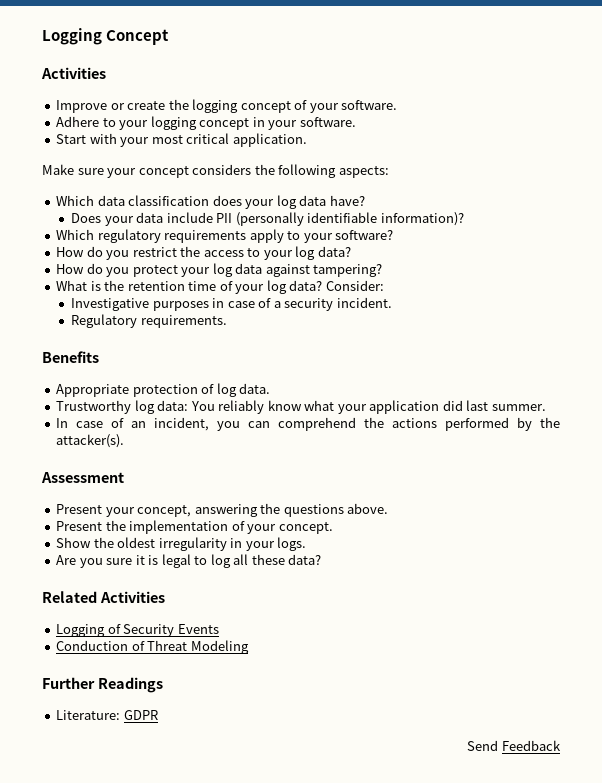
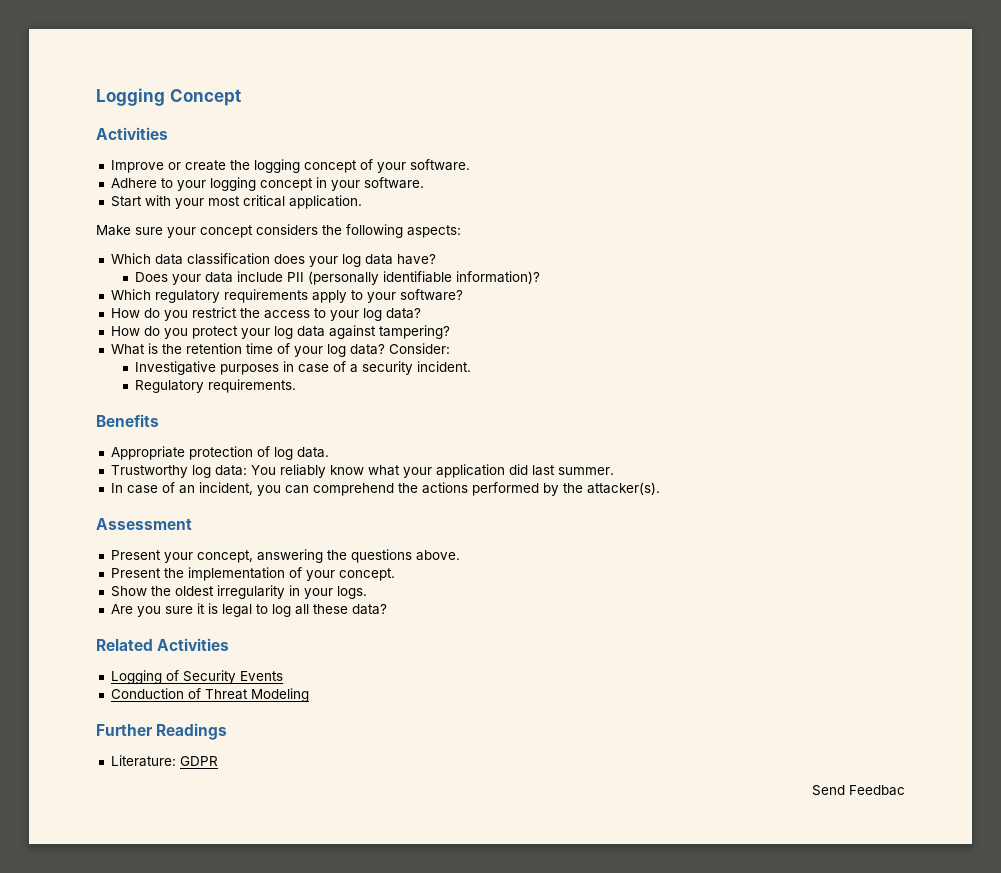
[502,740,561,751] Feedback -> [849,785,905,796] Feedbac

